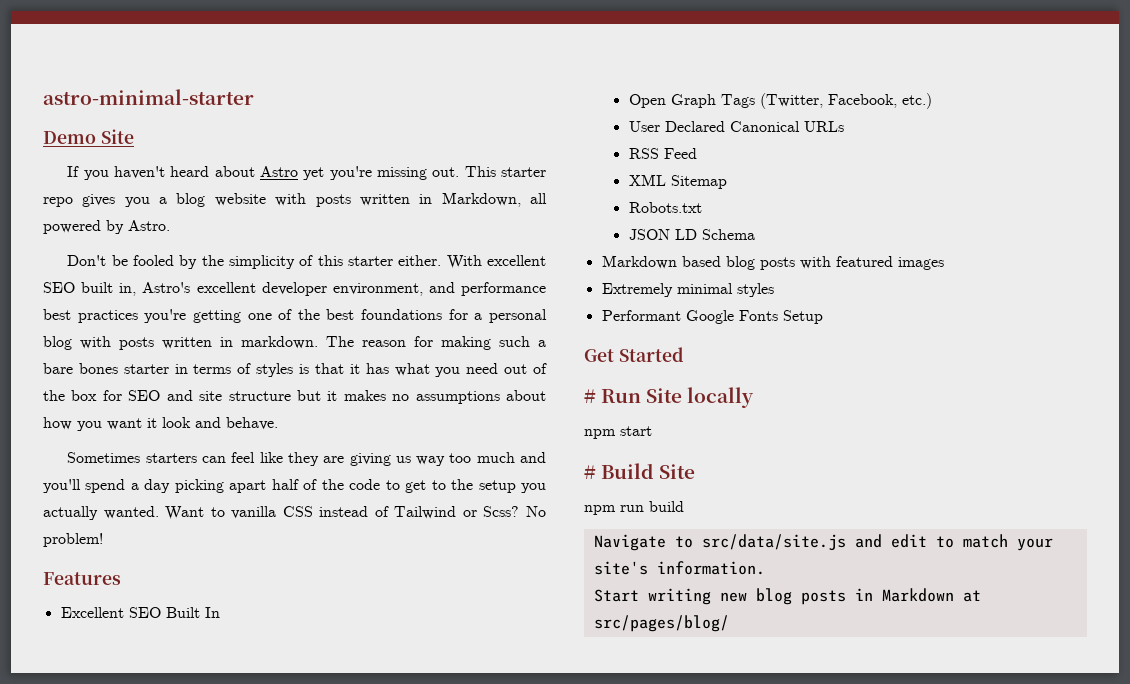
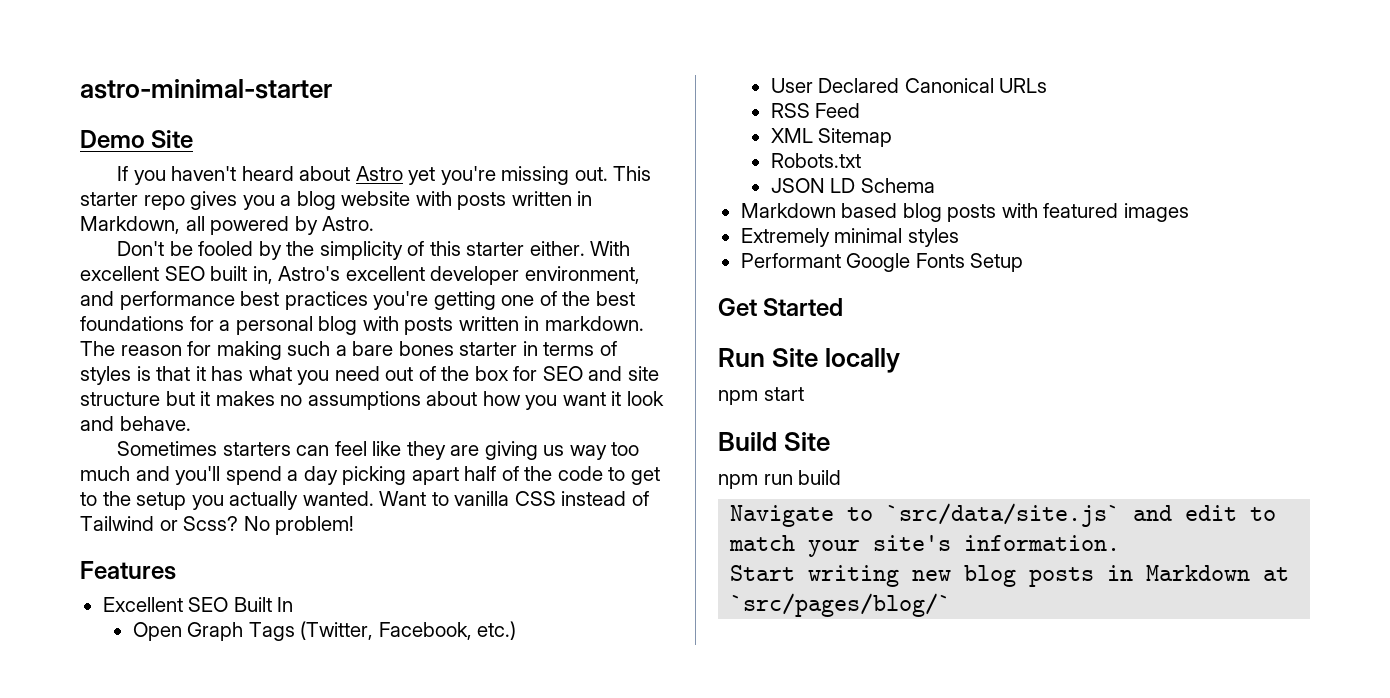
[584,389,596,403] # -> (844, 307) none
[584,465,596,479] # -> (804, 394) none
[701,534,846,551] src/data/site.js -> [886,503,1121,527] `src/data/site.js`
[593,615,729,632] src/pages/blog/ -> [730,593,952,617] `src/pages/blog/`

